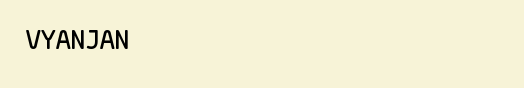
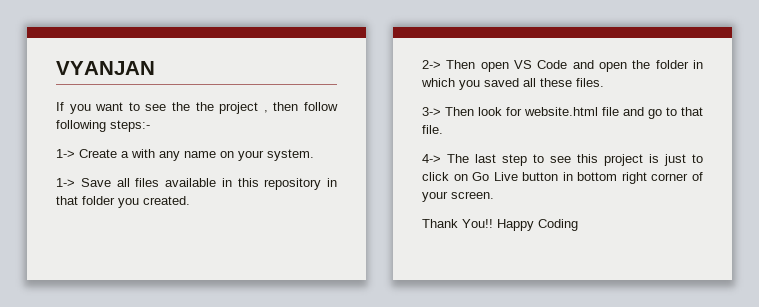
(129, 39) none -> [56,102,338,114] [56,120,150,132] [56,149,314,161] [56,178,337,190] [56,196,190,208] [422,60,703,72] [421,78,604,90] [422,107,703,119] [422,125,443,134] [422,154,703,166] [422,172,703,184] [422,191,494,202] [422,219,578,231] // If you want to see the the project , then follow following steps:- // 1-> Create a with any name on your system. // 1-> Save all files available in this repository in that folder you created. // 2-> Then open VS Code and open the folder in which you saved all these files. // 3-> Then look for website.html file and go to that file. // 4-> The last step to see this project is just to click on Go Live button in bottom right corner of your screen. // Thank You!! Happy Coding

